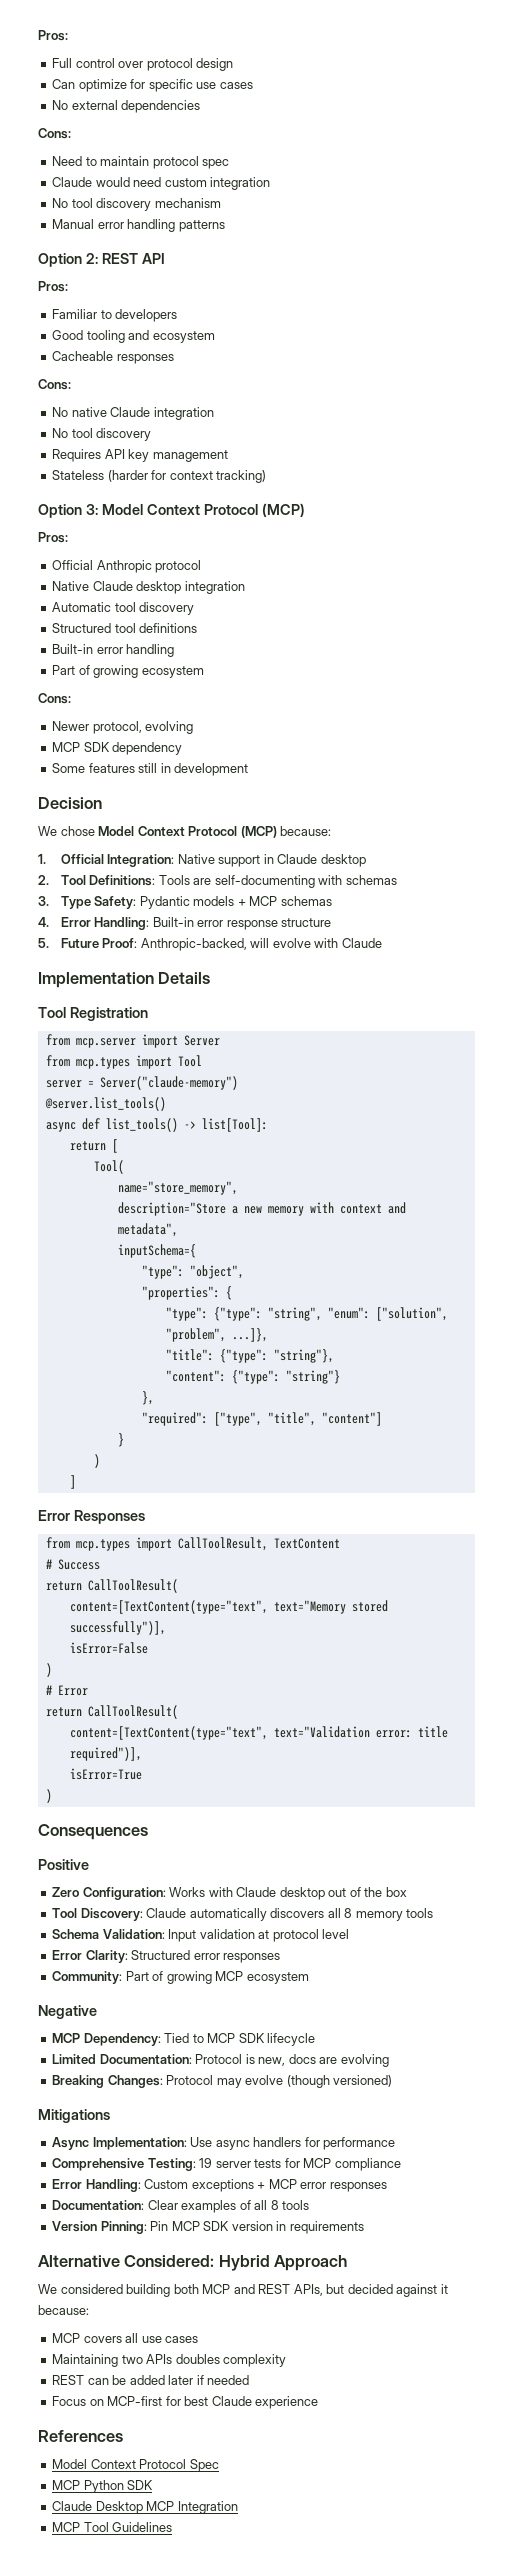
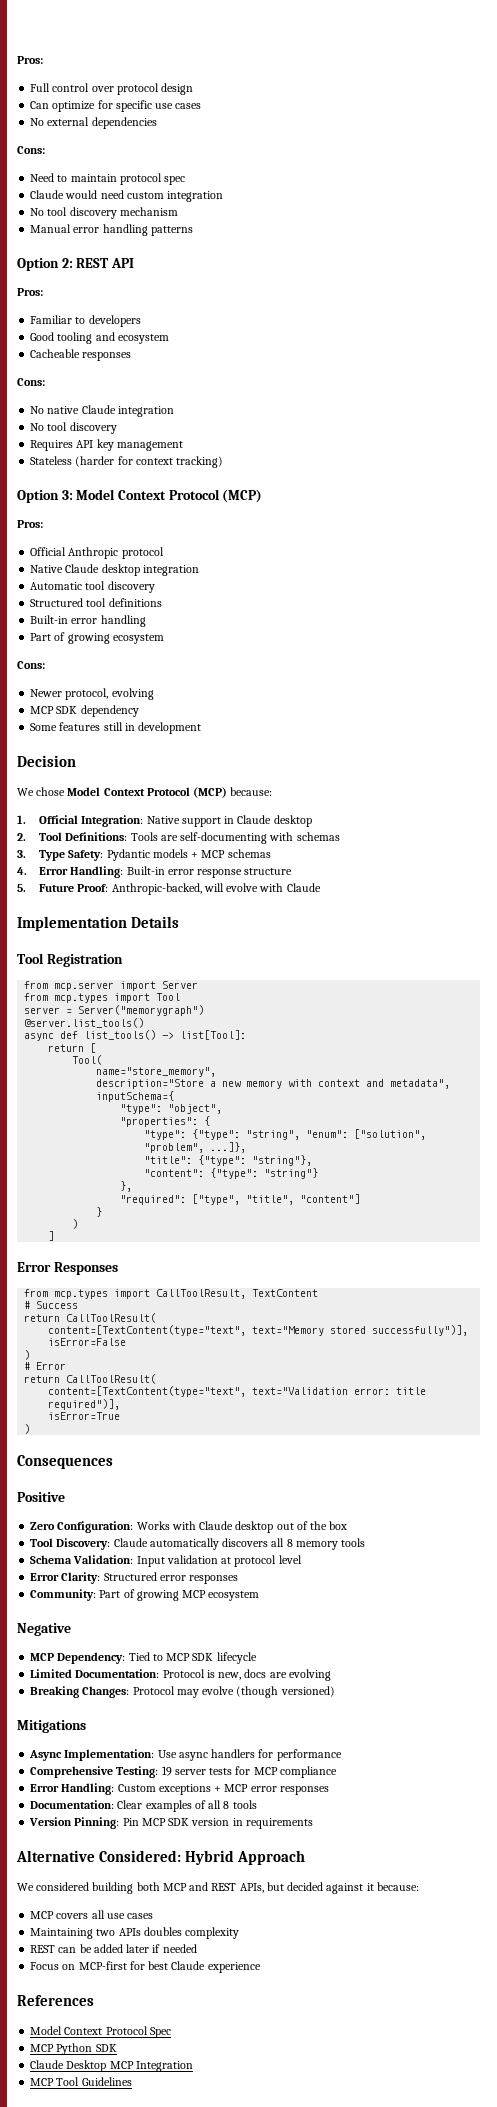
[99,1076,238,1090] Server("claude-memory") -> [78,1005,205,1016] Server("memorygraph")

